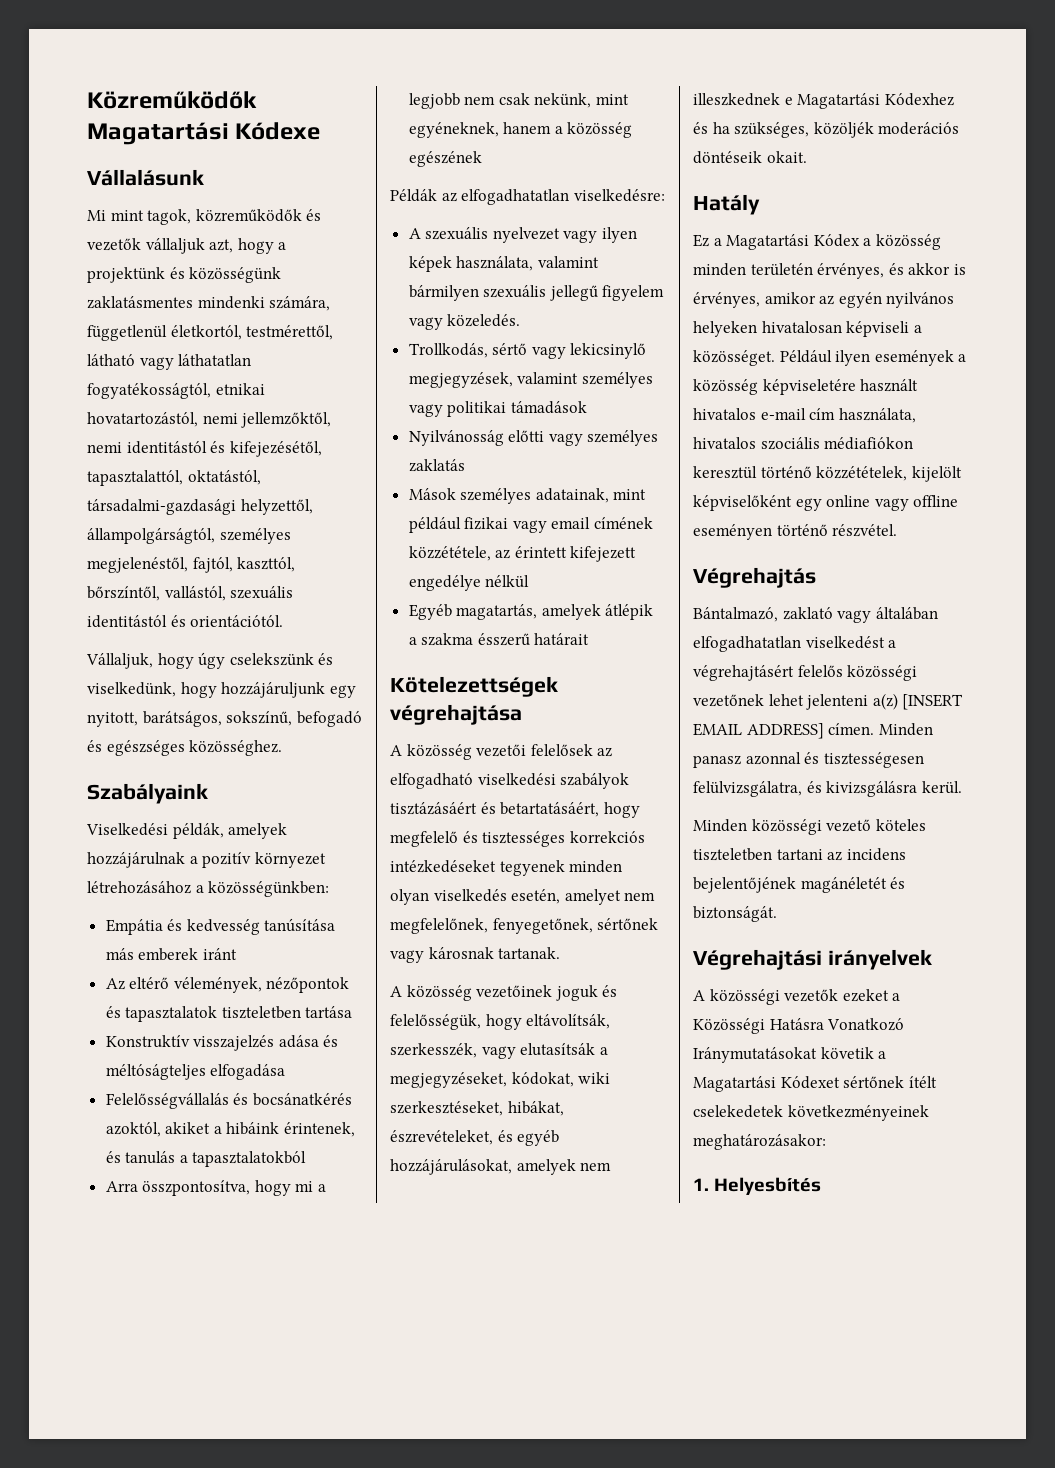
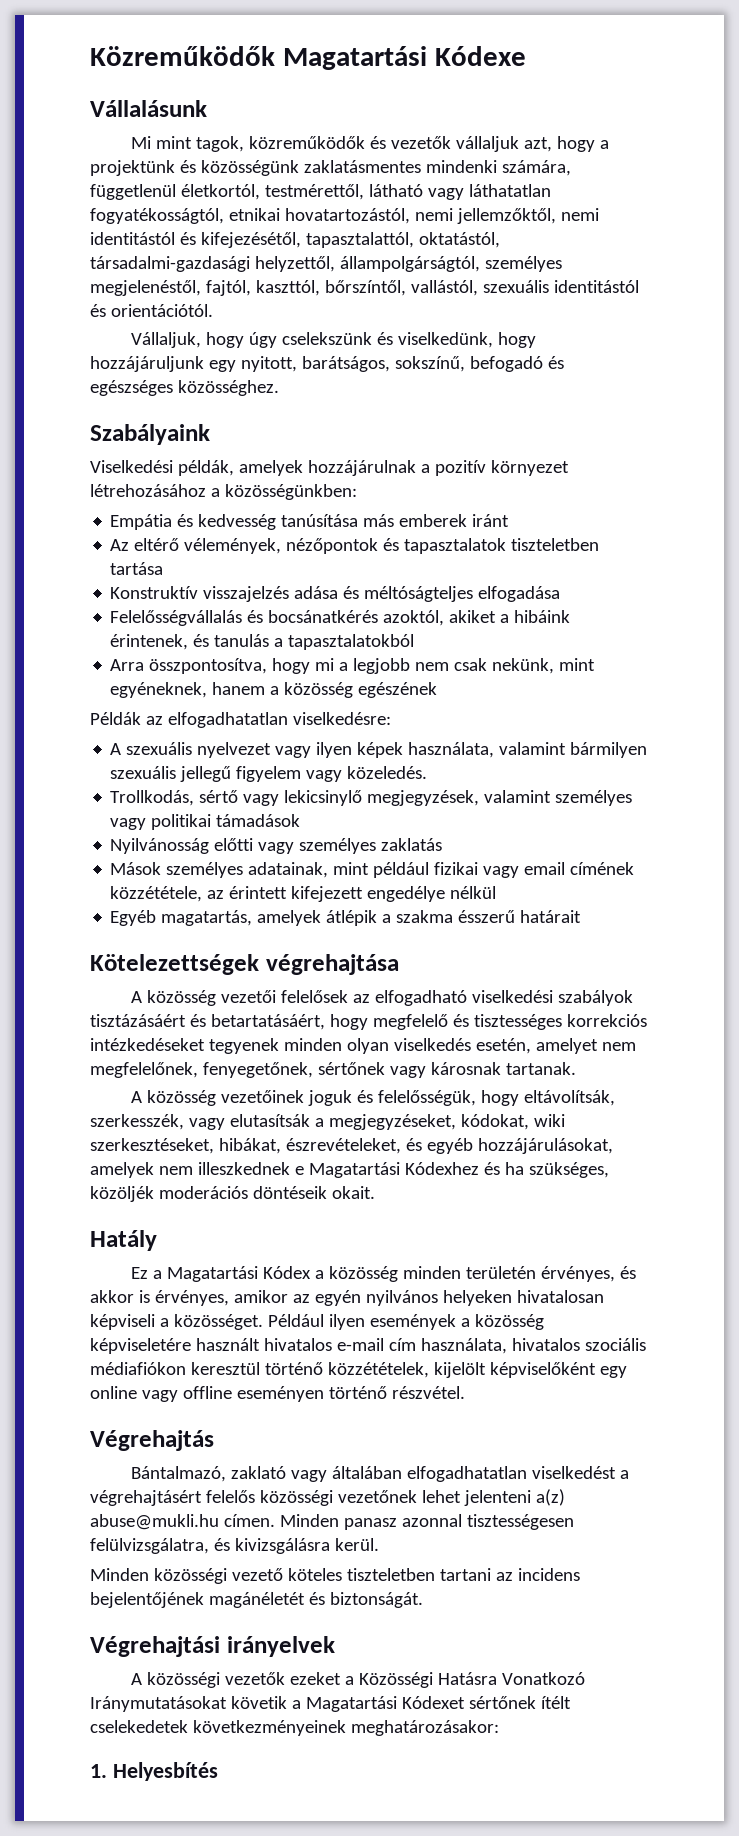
[902,694,964,710] [693,723,824,739] [INSERT EMAIL ADDRESS] -> [90,1514,219,1530] abuse@mukli.hu
[804,752,820,764] és -> (462, 1520) none

